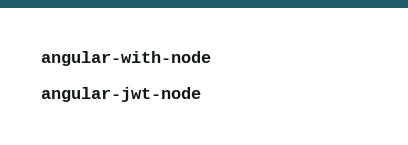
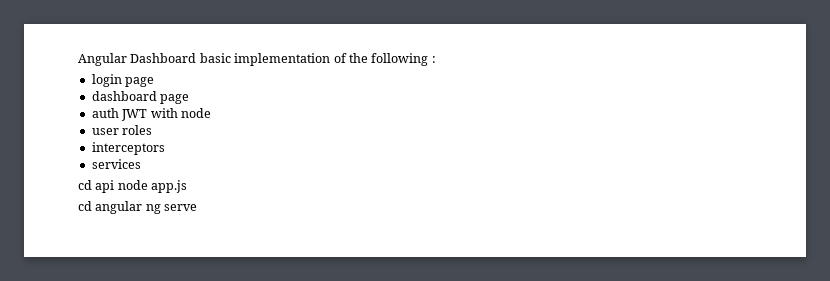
[41,51,211,66] [41,87,201,102] angular-with-node // angular-jwt-node -> [78,53,436,66] [91,74,155,87] [91,91,190,104] [91,108,211,121] [91,125,153,135] [91,142,165,155] [91,159,141,169] [78,180,188,193] [78,201,198,214] Angular Dashboard basic implementation of the following : // login page // dashboard page // auth JWT with node // user roles // interceptors // services // cd api node app.js // cd angular ng serve

